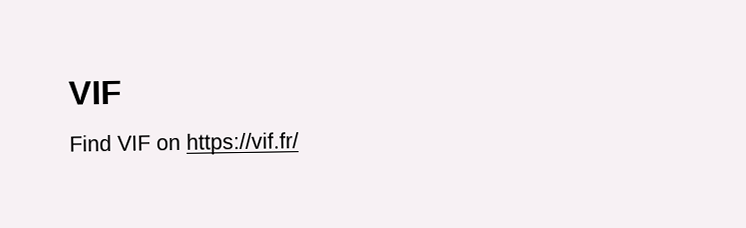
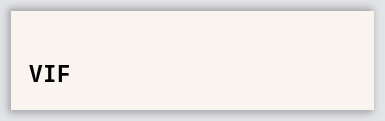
[68,80,122,105] [69,132,299,155] VIF // Find VIF on https://vif.fr/ -> [29,65,71,82] VIF

